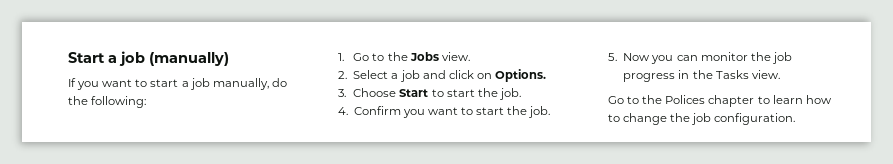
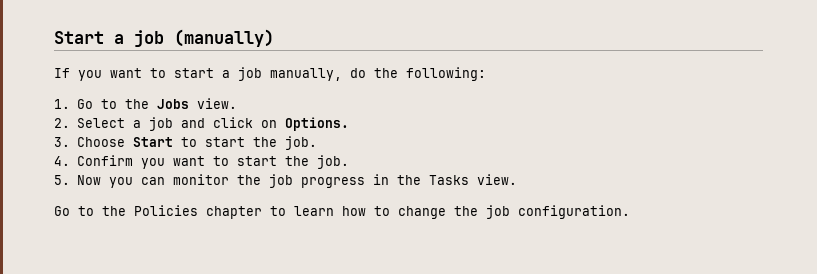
[665,95,706,104] Polices -> [134,205,198,216] Policies

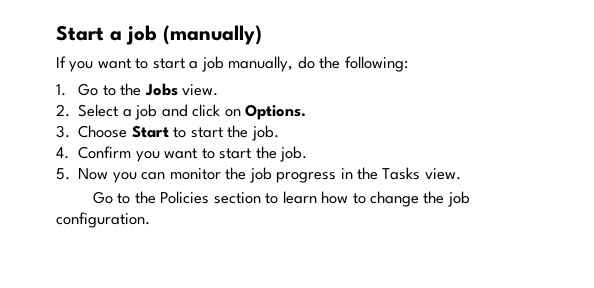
[206,206,262,219] chapter -> [213,192,261,204] section

